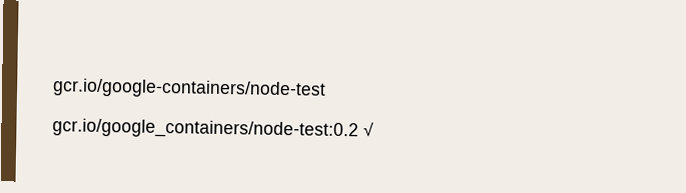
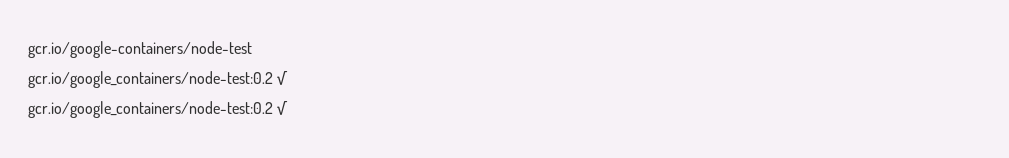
(374, 129) none -> [28,101,289,118] // gcr.io/google_containers/node-test:0.2 √

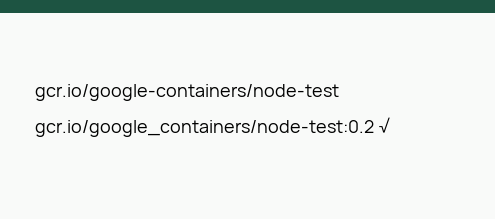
[28,101,289,118] // gcr.io/google_containers/node-test:0.2 √ -> (390, 125) none

